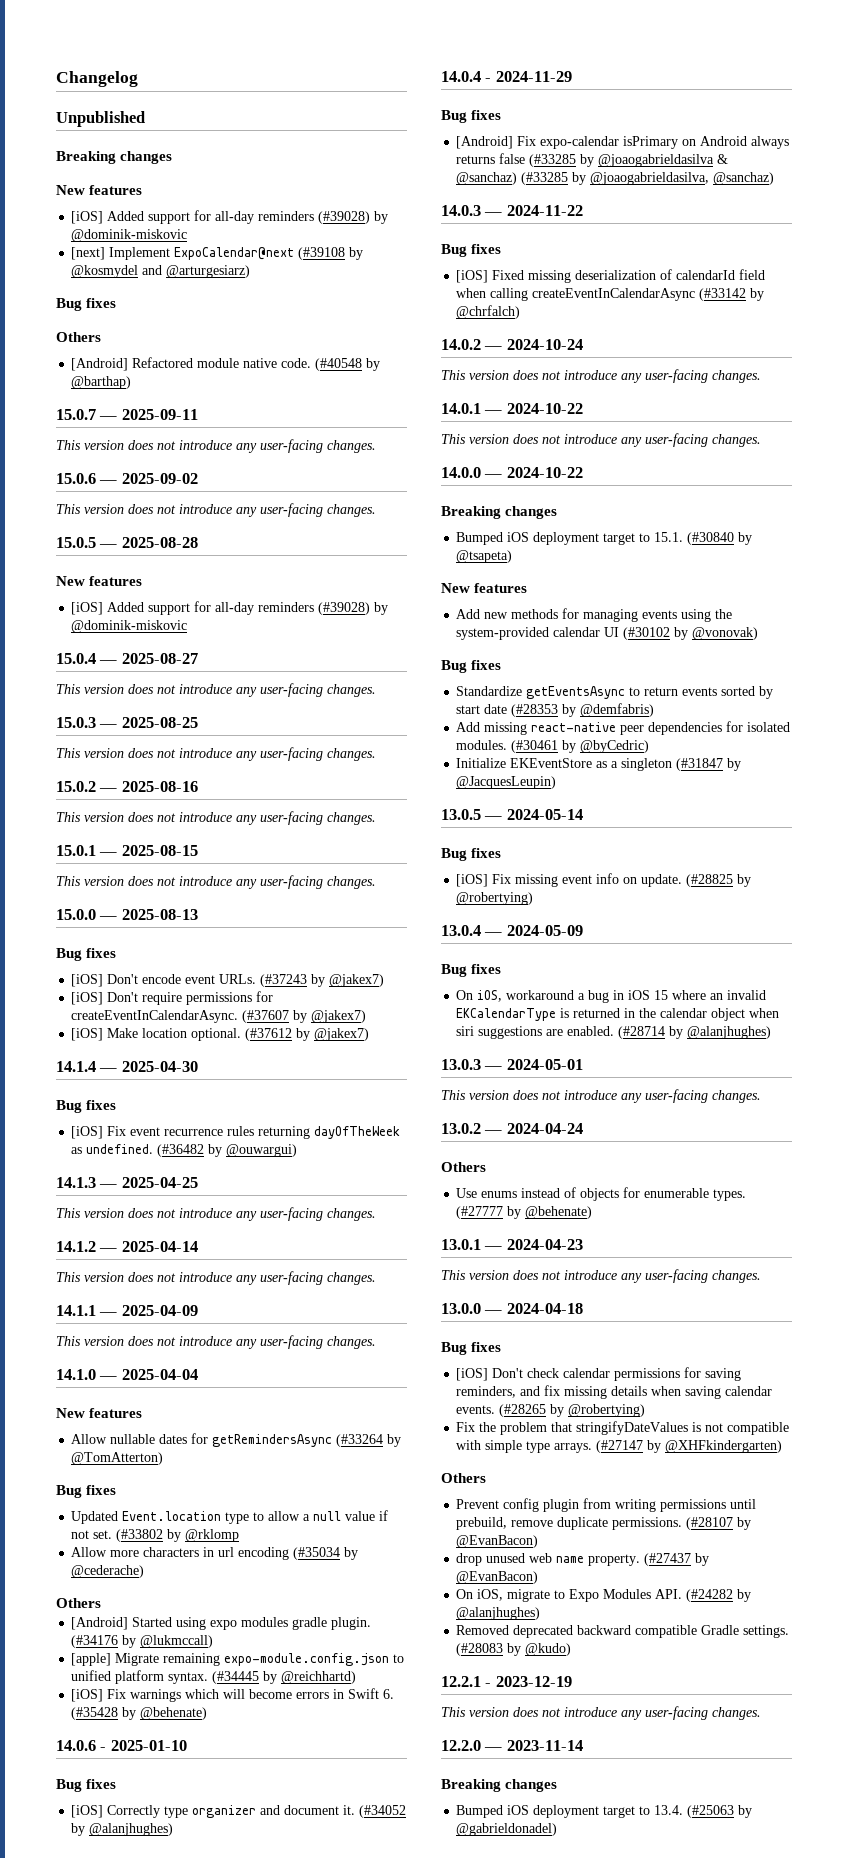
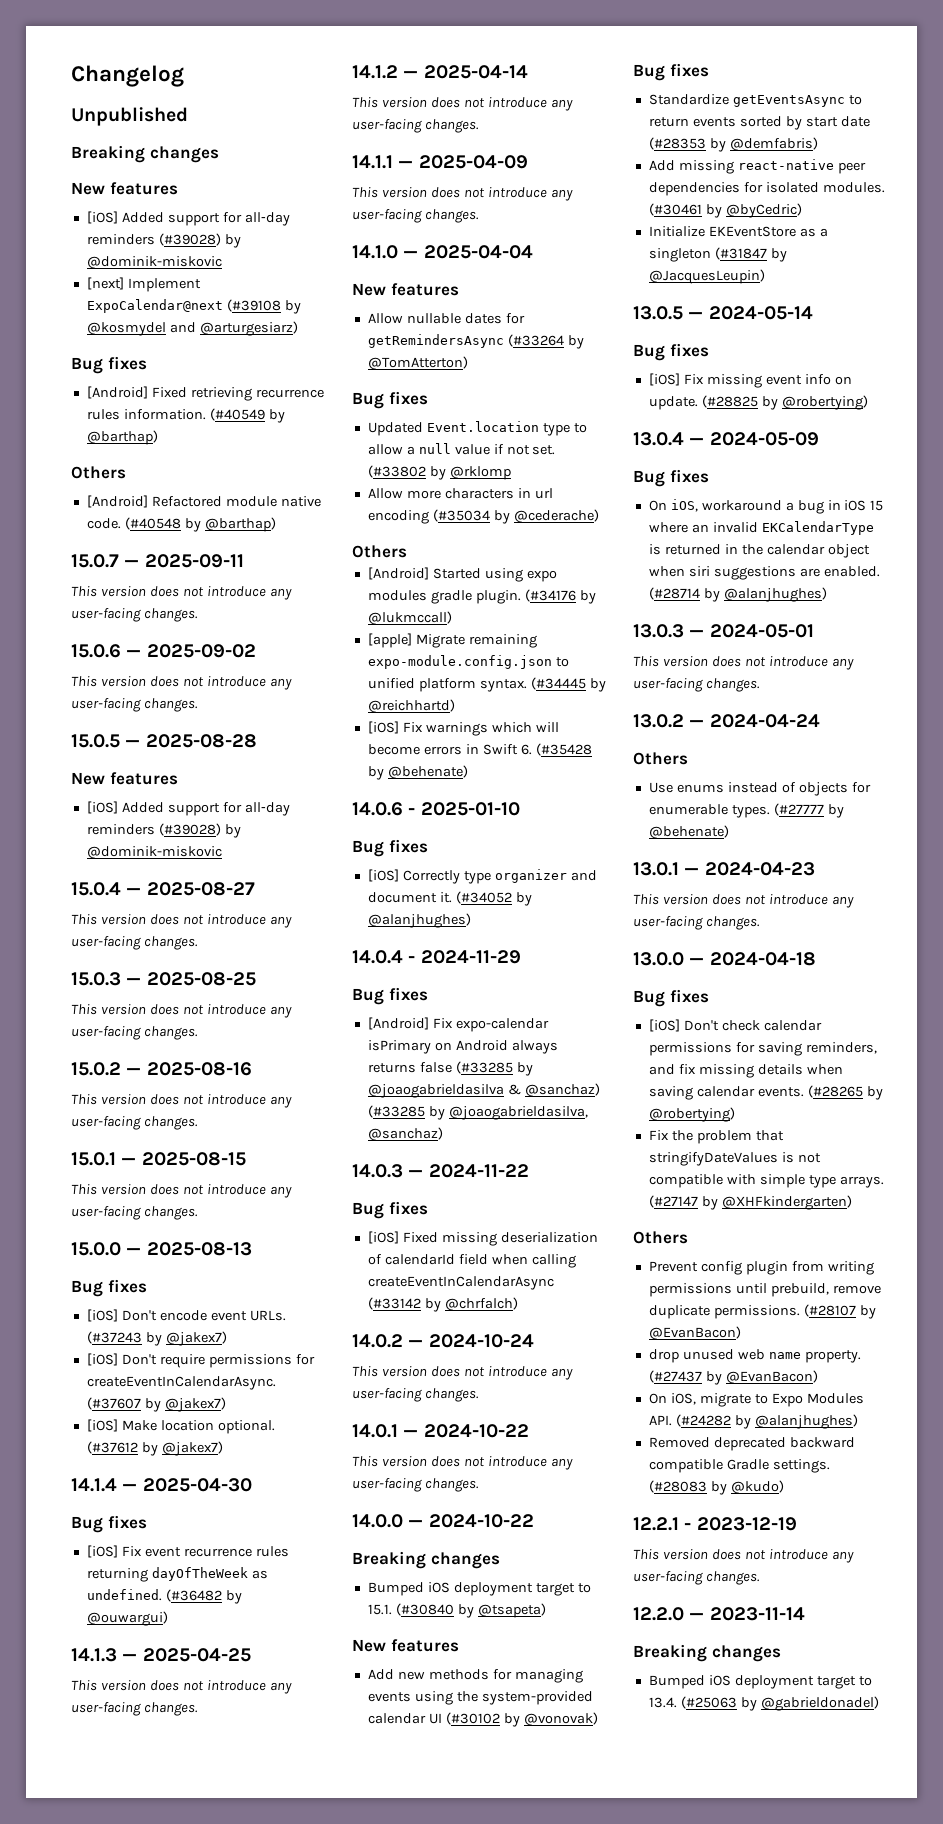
(117, 303) none -> [86,386,324,401] [86,408,285,423] [86,430,158,445] // [Android] Fixed retrieving recurrence rules information. (#40549 by @barthap)

